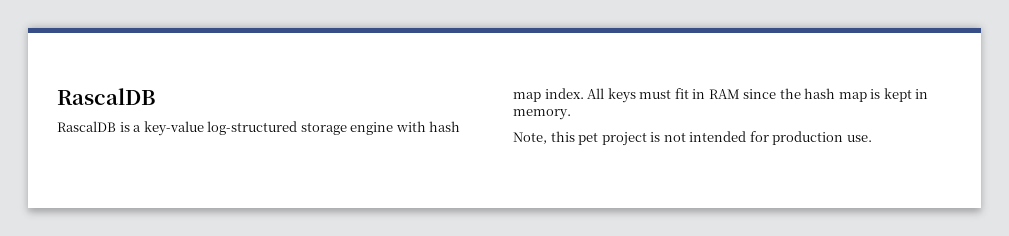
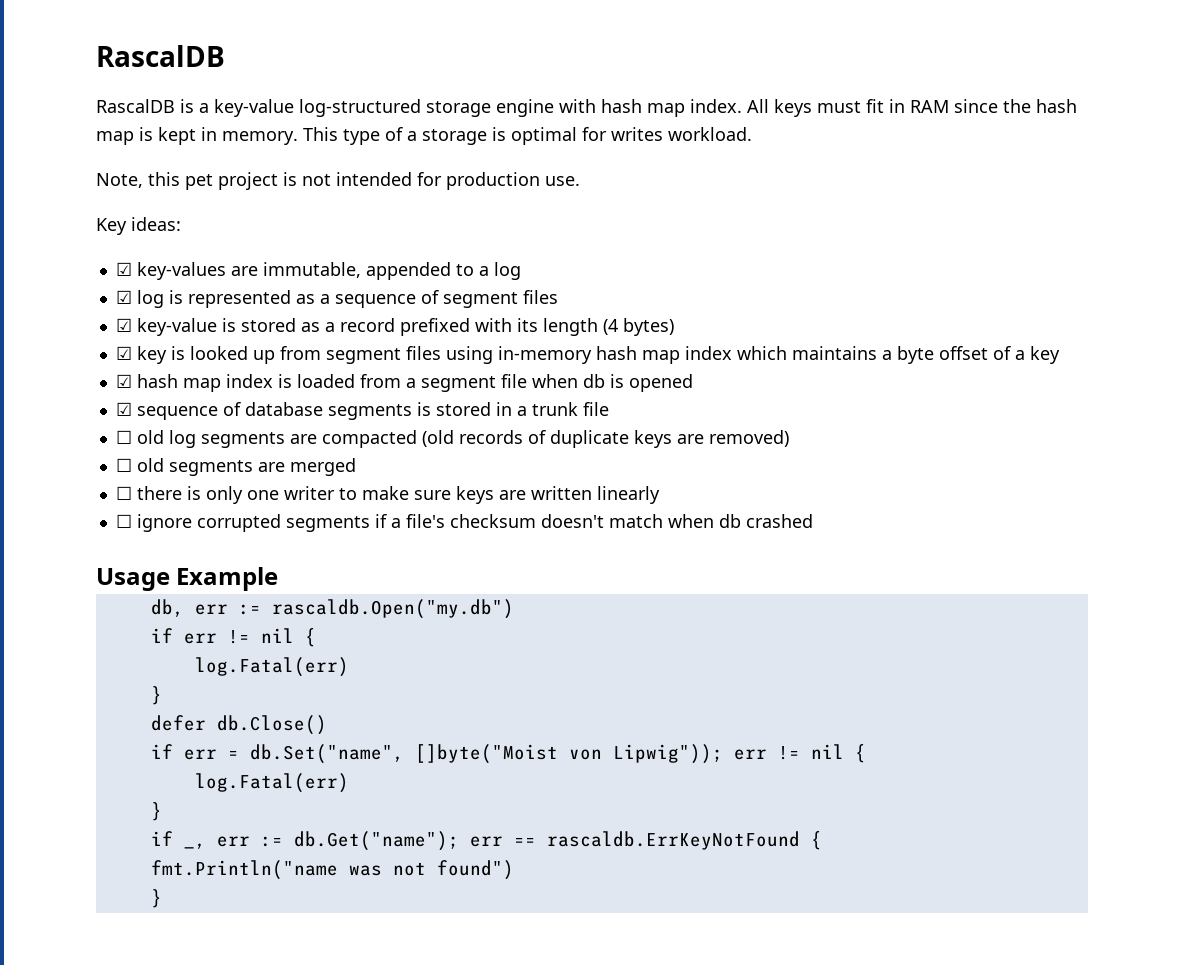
(571, 114) none -> [303,127,752,145] This type of a storage is optimal for writes workload.
(872, 138) none -> [96,217,181,235] [115,262,521,280] [115,290,558,308] [115,318,674,336] [115,346,1060,364] [115,374,693,392] [115,402,609,420] [115,430,789,448] [115,458,356,476] [115,486,660,504] [115,514,813,532] [96,567,279,591] [150,599,514,619] [150,628,316,647] [194,657,349,677] [150,686,162,705] [150,715,327,735] [150,744,866,764] [194,773,349,793] [150,802,162,821] [150,831,822,851] [150,860,514,880] [150,889,162,908] // Key ideas: // ☑ key-values are immutable, appended to a log // ☑ log is represented as a sequence of segment files // ☑ key-value is stored as a record prefixed with its length (4 bytes) // ☑ key is looked up from segment files using in-memory hash map index which maintains a byte offset of a key // ☑ hash map index is loaded from a segment file when db is opened // ☑ sequence of database segments is stored in a trunk file // ☐ old log segments are compacted (old records of duplicate keys are removed) // ☐ old segments are merged // ☐ there is only one writer to make sure keys are written linearly // ☐ ignore corrupted segments if a file's checksum doesn't match when db crashed // Usage Example // db, err := rascaldb.Open("my.db") // if err != nil { // log.Fatal(err) // } // defer db.Close() // if err = db.Set("name", []byte("Moist von Lipwig")); err != nil { // log.Fatal(err) // } // if _, err := db.Get("name"); err == rascaldb.ErrKeyNotFound { // fmt.Println("name was not found") // }

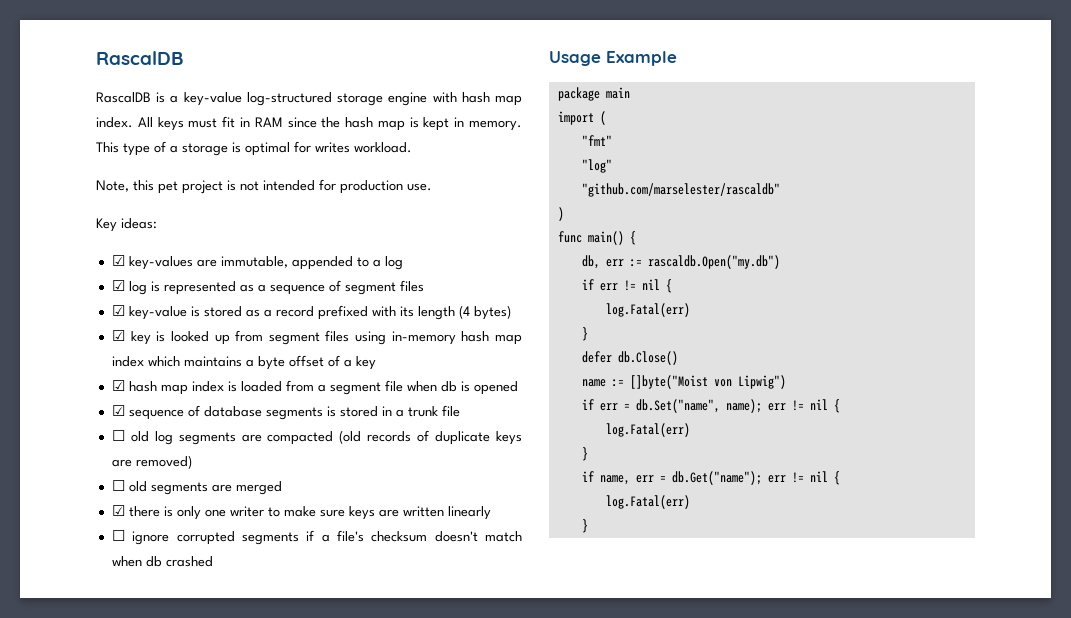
[115,486,132,500] ☐ -> [111,505,125,516] ☑
(279, 579) none -> [557,87,630,101] [557,111,606,125] [581,135,612,146] [581,159,612,173] [581,183,780,197] [557,207,564,221] [557,231,636,245] // package main // import ( // "fmt" // "log" // "github.com/marselester/rascaldb" // ) // func main() {
(327, 725) none -> [581,375,786,389] // name := []byte("Moist von Lipwig")
[414,744,723,764] []byte("Moist von Lipwig")); -> [725,399,762,413] name);
[183,831,822,851] [150,860,514,880] _, err := db.Get("name"); err == rascaldb.ErrKeyNotFound { // fmt.Println("name was not found") -> [599,471,840,485] [605,495,690,509] name, err = db.Get("name"); err != nil { // log.Fatal(err)

